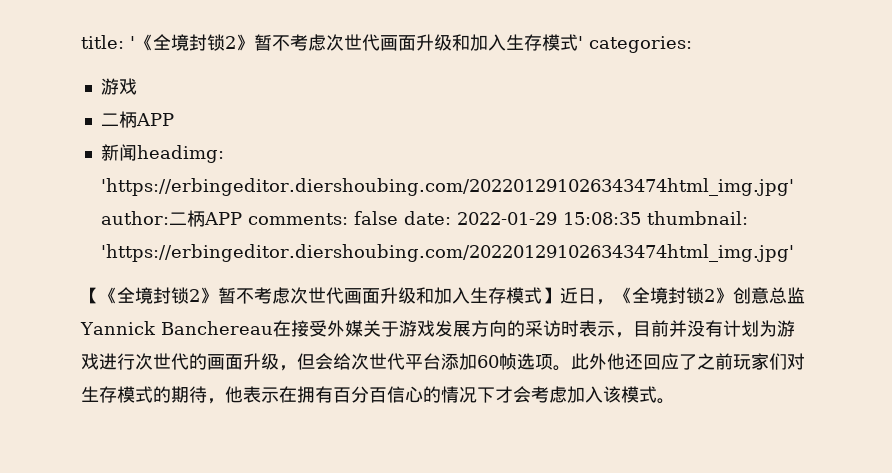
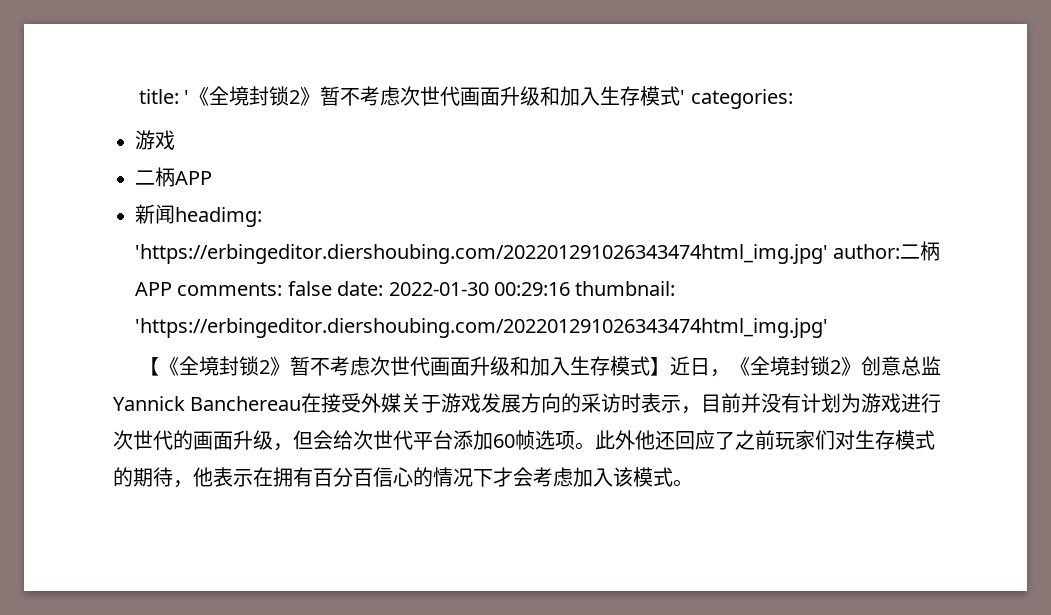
[456,212,641,225] 2022-01-29 15:08:35 -> [388,282,570,296] 2022-01-30 00:29:16

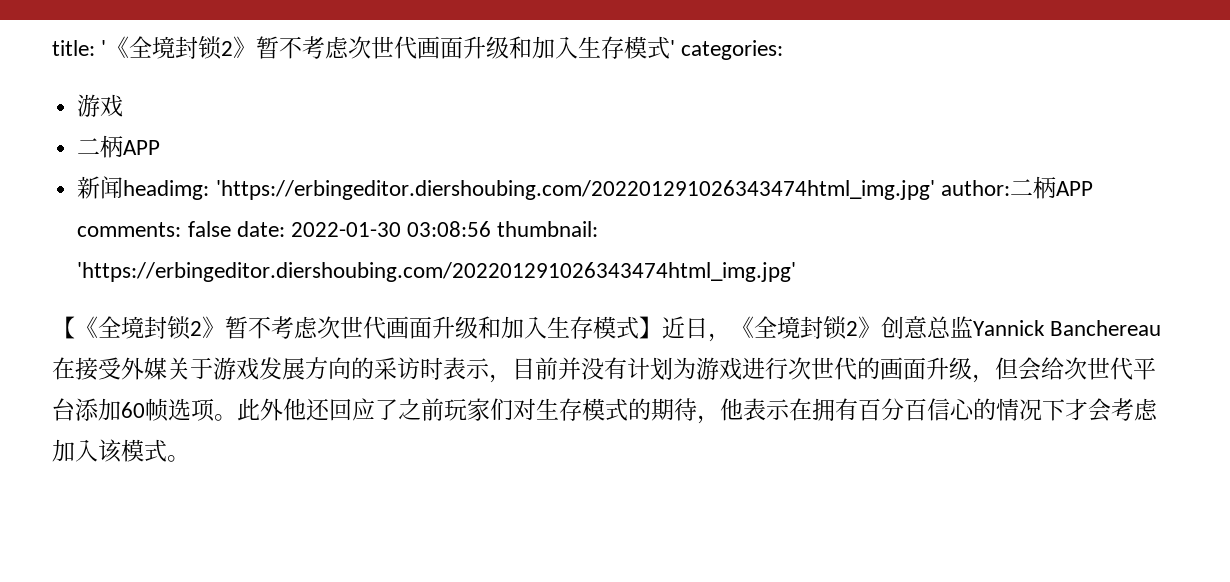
[494,282,570,296] 00:29:16 -> [407,221,492,237] 03:08:56

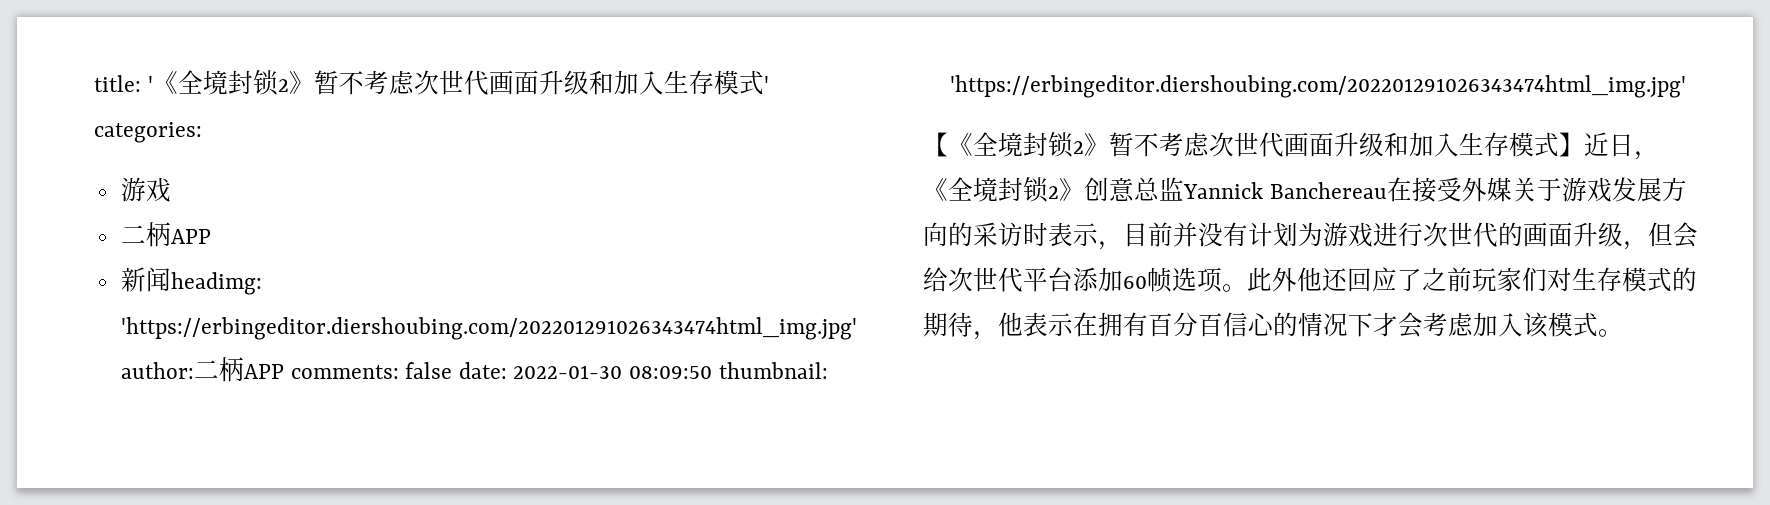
[407,221,492,237] 03:08:56 -> [629,366,713,379] 08:09:50

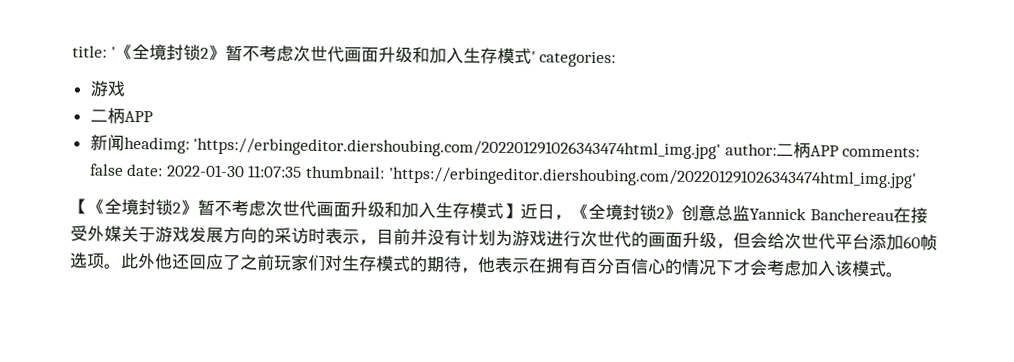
[629,366,713,379] 08:09:50 -> [248,165,303,178] 11:07:35

